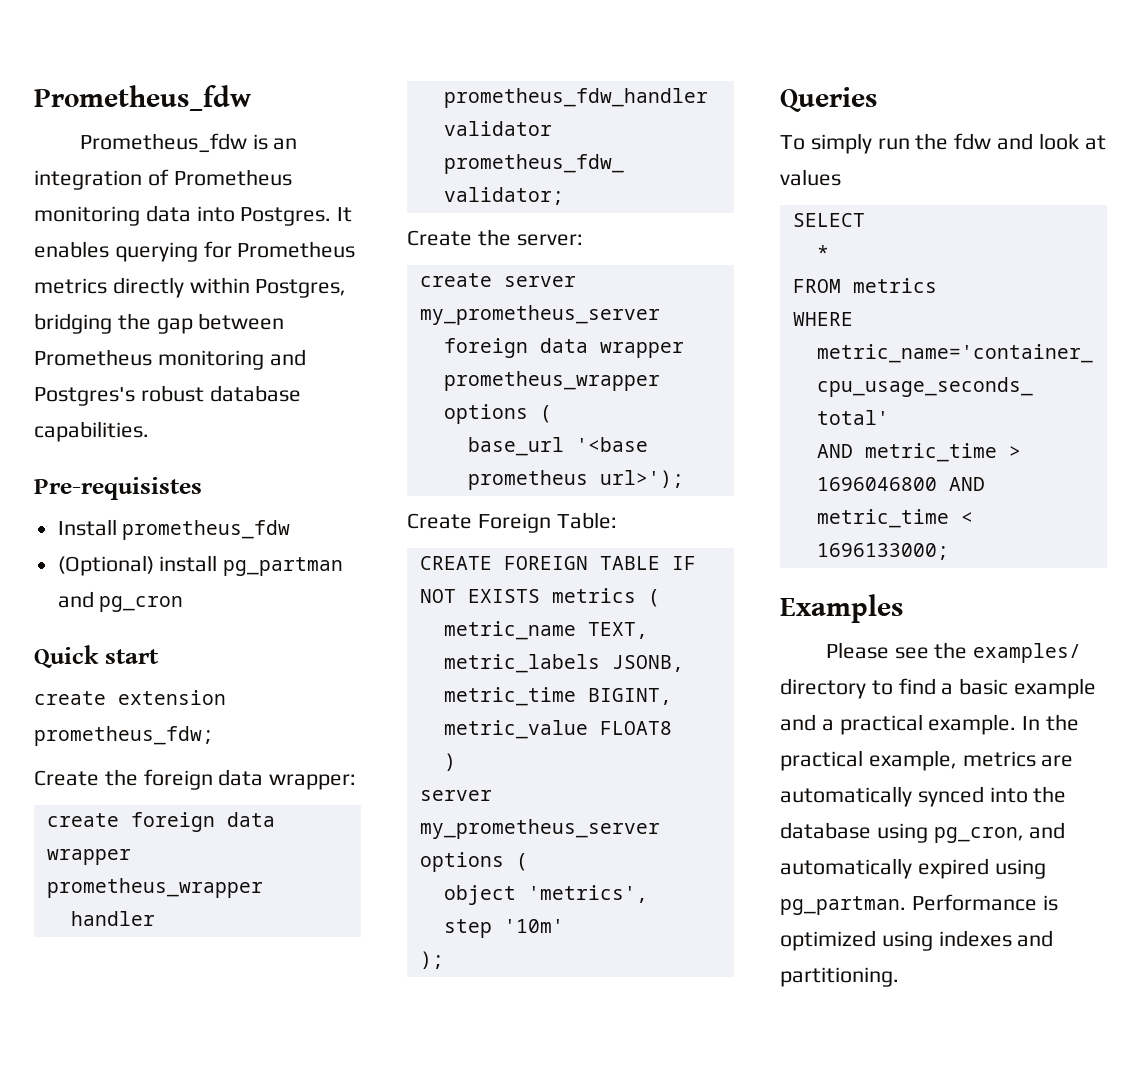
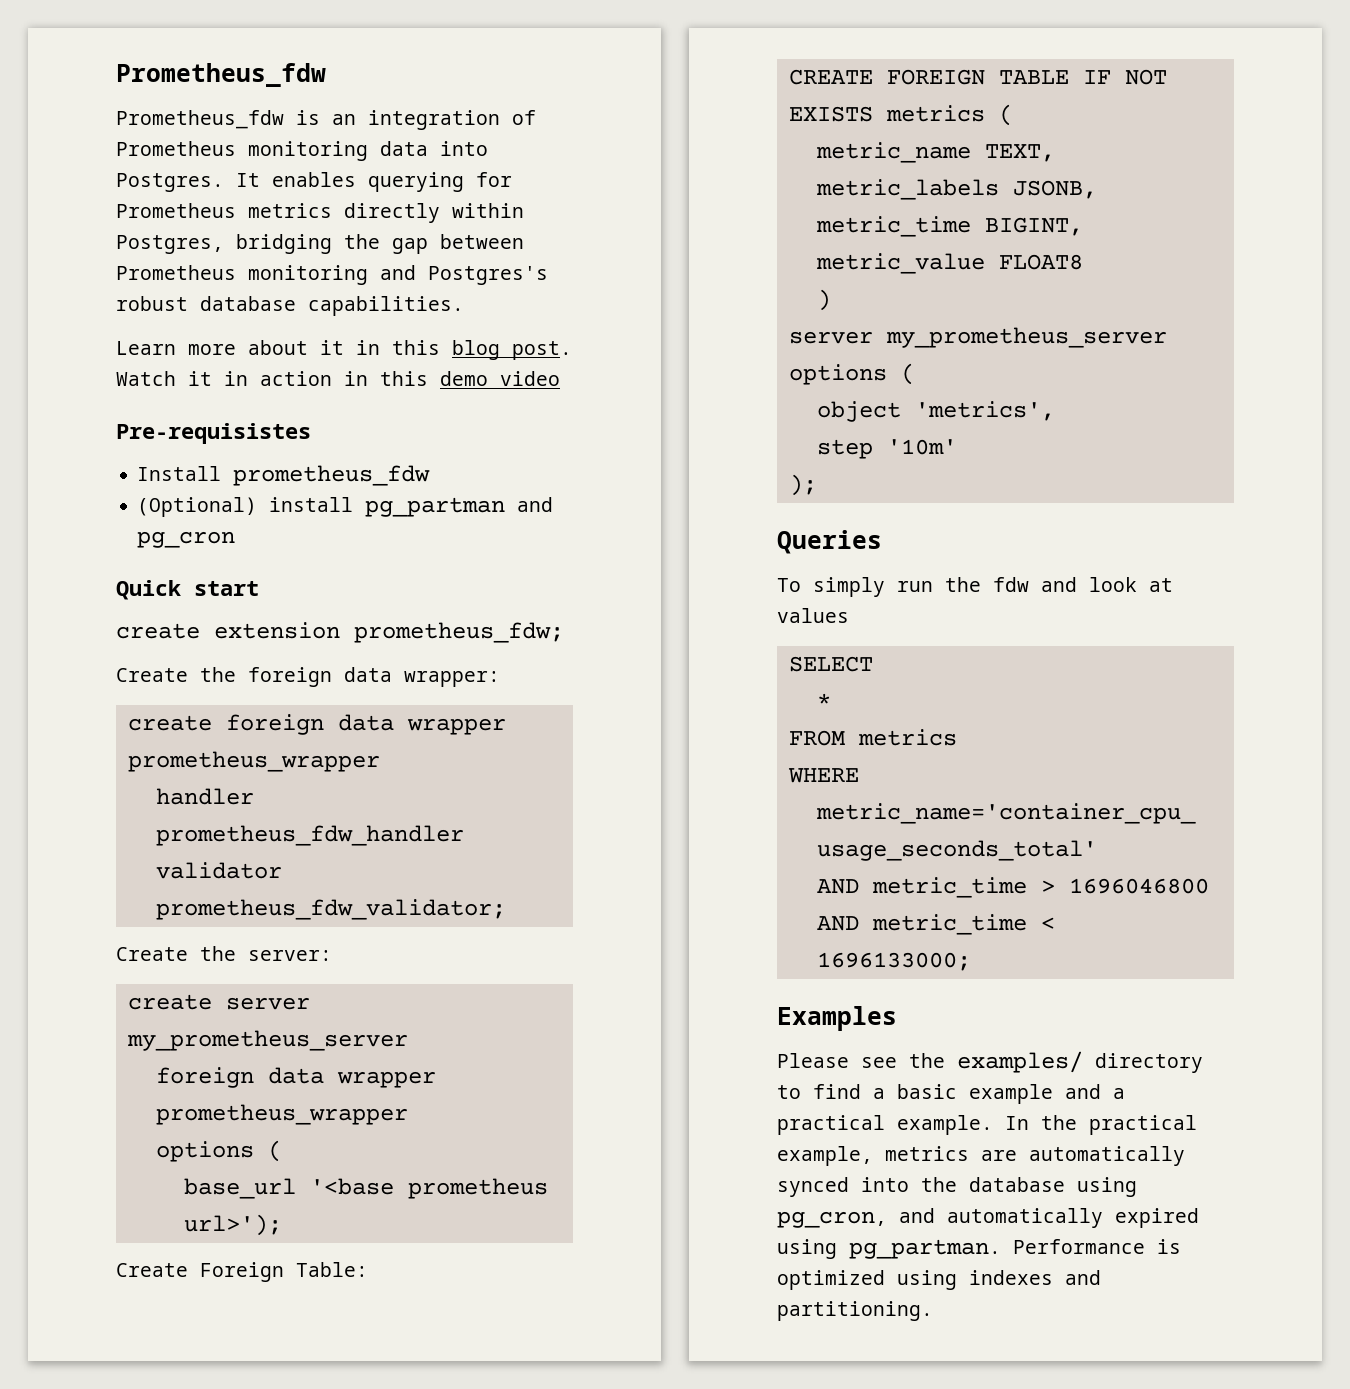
(149, 431) none -> [116,340,572,360] [116,371,560,386] // Learn more about it in this blog post. Watch it in action in this demo video

